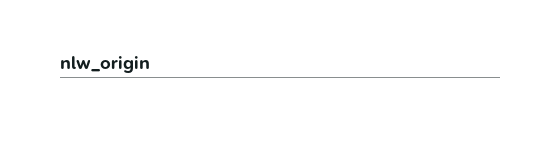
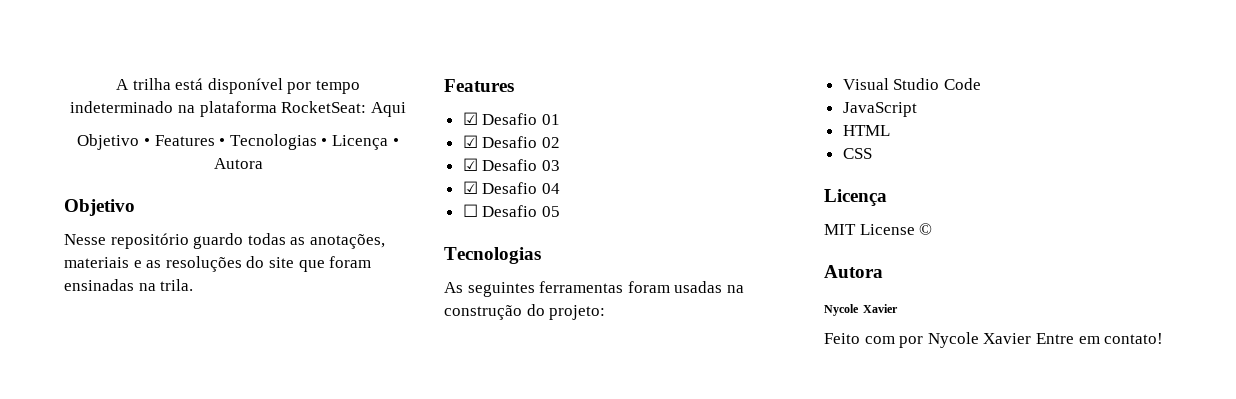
[60,56,150,73] nlw_origin -> [116,78,360,94] [70,101,406,117] [77,134,399,150] [213,158,263,169] [64,199,135,216] [64,233,385,249] [64,256,372,272] [64,279,194,291] [444,79,514,92] [462,112,560,125] [462,135,560,148] [462,158,560,171] [462,181,560,194] [462,204,560,217] [444,247,541,264] [444,281,744,297] [444,304,606,320] [842,78,981,90] [842,102,917,117] [842,125,890,136] [842,148,872,159] [824,189,887,206] [824,223,933,235] [824,265,883,278] [824,304,898,316] [824,332,1164,348] A trilha está disponível por tempo indeterminado na plataforma RocketSeat: Aqui // Objetivo • Features • Tecnologias • Licença • Autora // Objetivo // Nesse repositório guardo todas as anotações, materiais e as resoluções do site que foram ensinadas na trila. // Features // ☑ Desafio 01 // ☑ Desafio 02 // ☑ Desafio 03 // ☑ Desafio 04 // ☐ Desafio 05 // Tecnologias // As seguintes ferramentas foram usadas na construção do projeto: // Visual Studio Code // JavaScript // HTML // CSS // Licença // MIT License © // Autora // Nycole Xavier // Feito com por Nycole Xavier Entre em contato!

